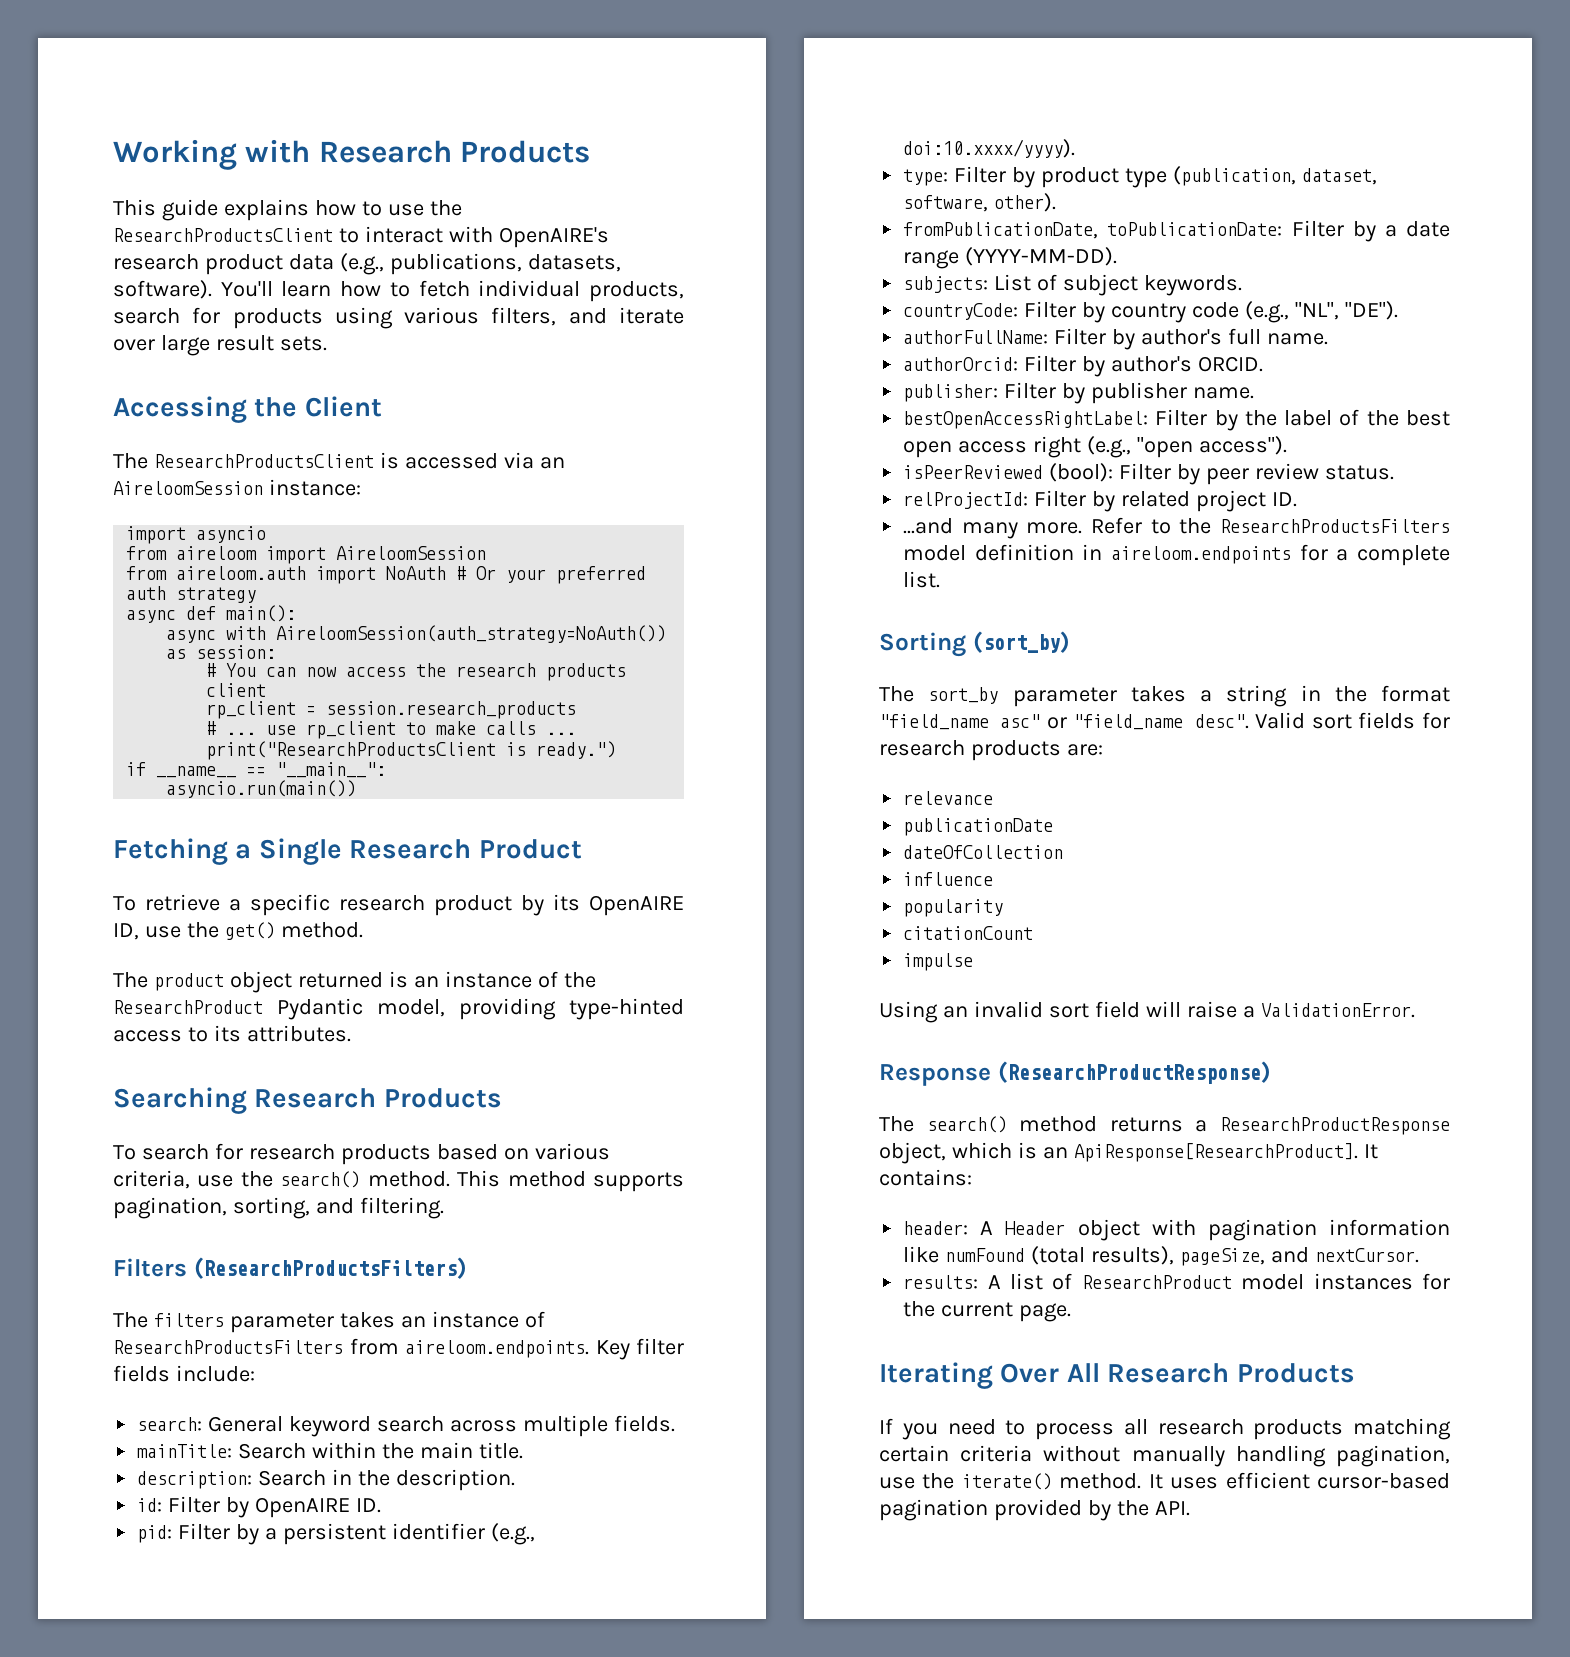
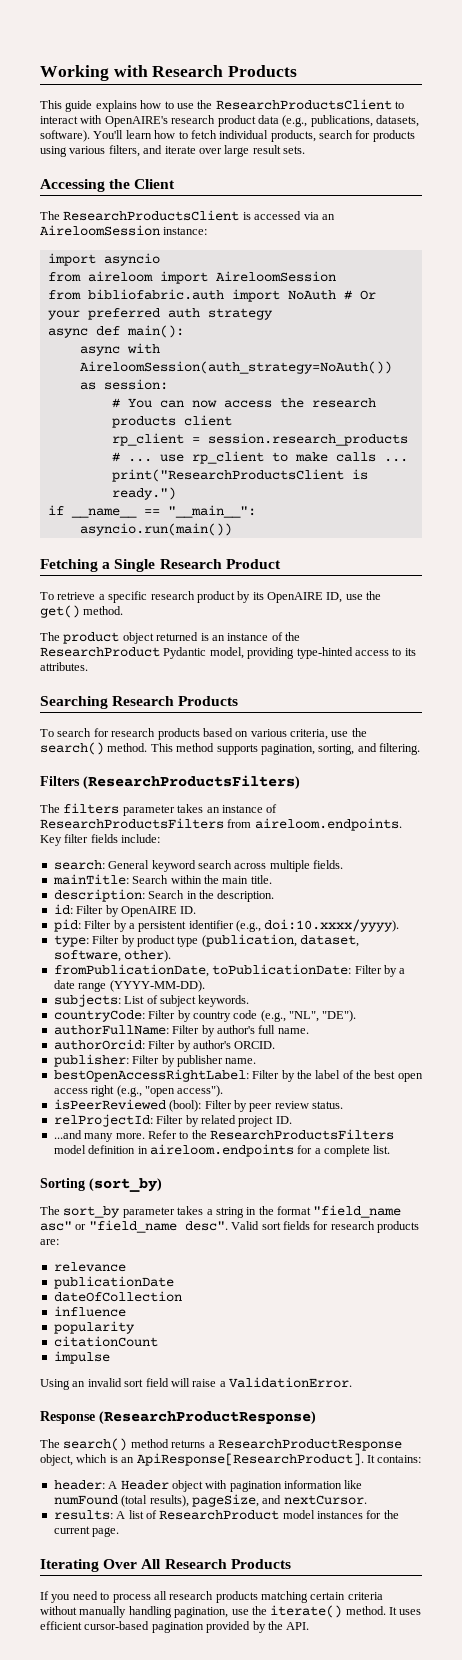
[176,566,307,580] aireloom.auth -> [87,289,224,300] bibliofabric.auth

